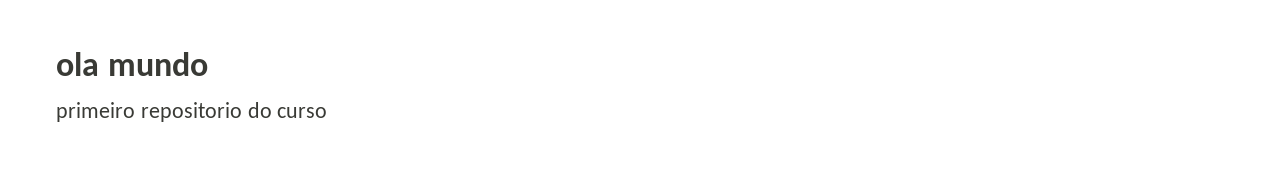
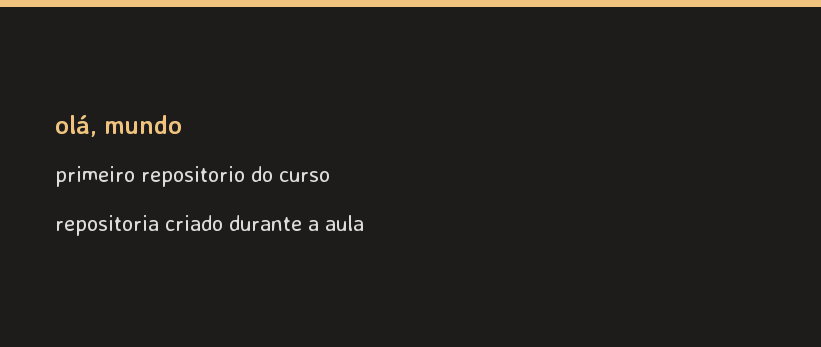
[56,52,99,76] ola -> [55,115,97,137] olá,
(328, 112) none -> [55,215,364,236] // repositoria criado durante a aula

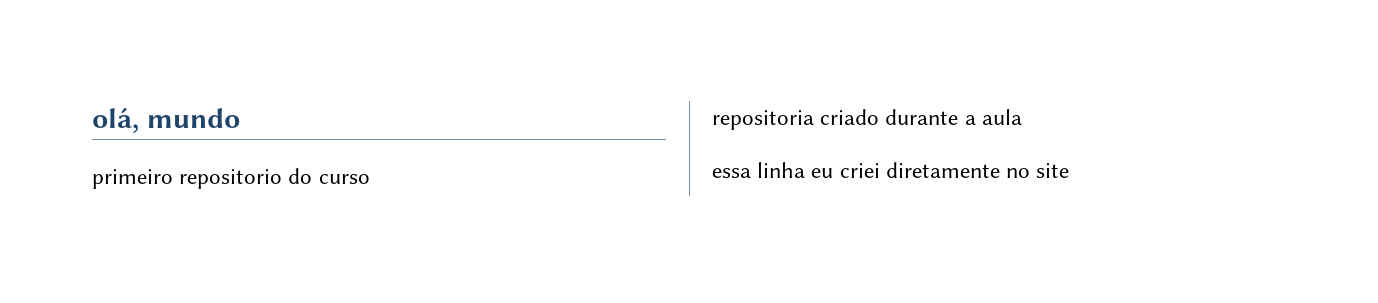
(364, 223) none -> [712,162,1070,178] // essa linha eu criei diretamente no site

